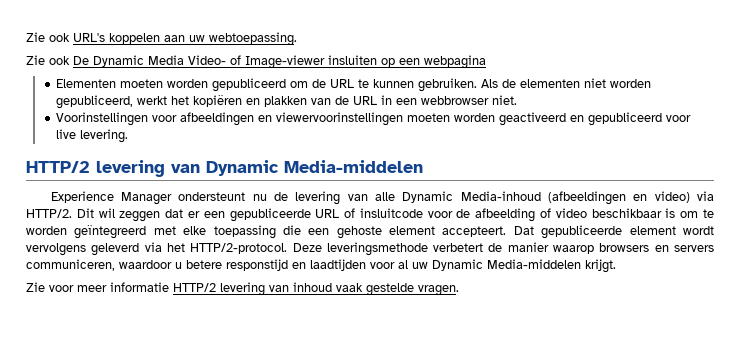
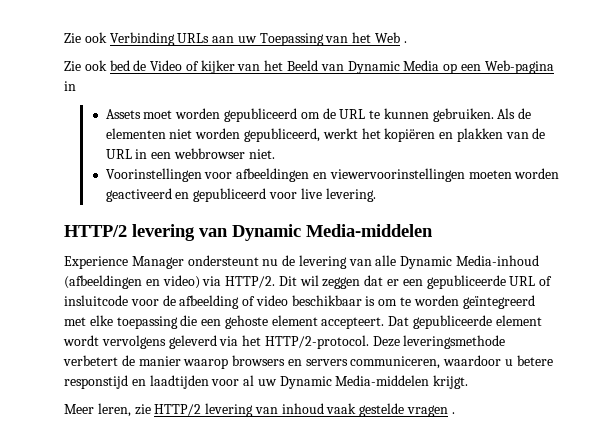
[26,32,297,46] [26,55,486,69] [56,79,164,88] Zie ook URL's koppelen aan uw webtoepassing. // Zie ook De Dynamic Media Video- of Image-viewer insluiten op een webpagina // Elementen moeten -> [64,32,407,46] [64,60,554,74] [64,81,76,91] [105,109,173,119] Zie ook Verbinding URLs aan uw Toepassing van het Web . // Zie ook bed de Video of kijker van het Beeld van Dynamic Media op een Web-pagina in // Assets moet
[26,282,169,292] Zie voor meer informatie -> [64,403,151,417] Meer leren, zie
[418,285,459,296] vragen. -> [407,405,455,417] vragen .

